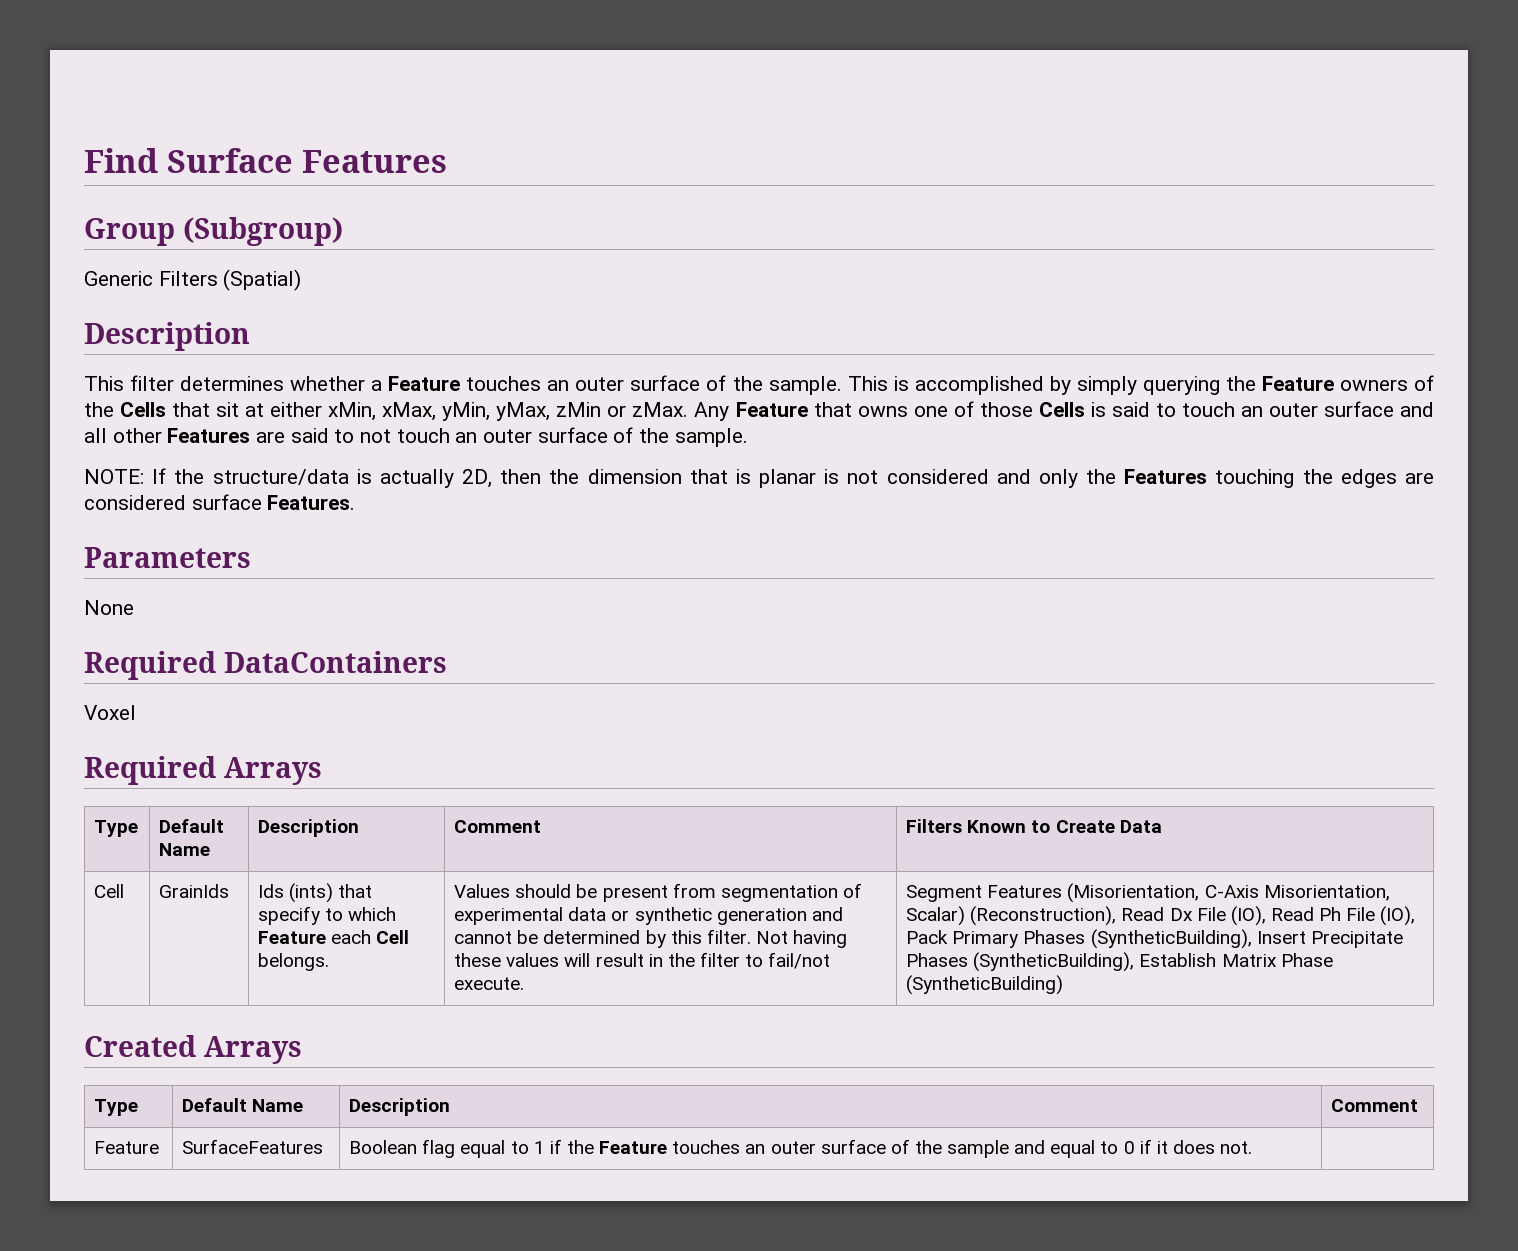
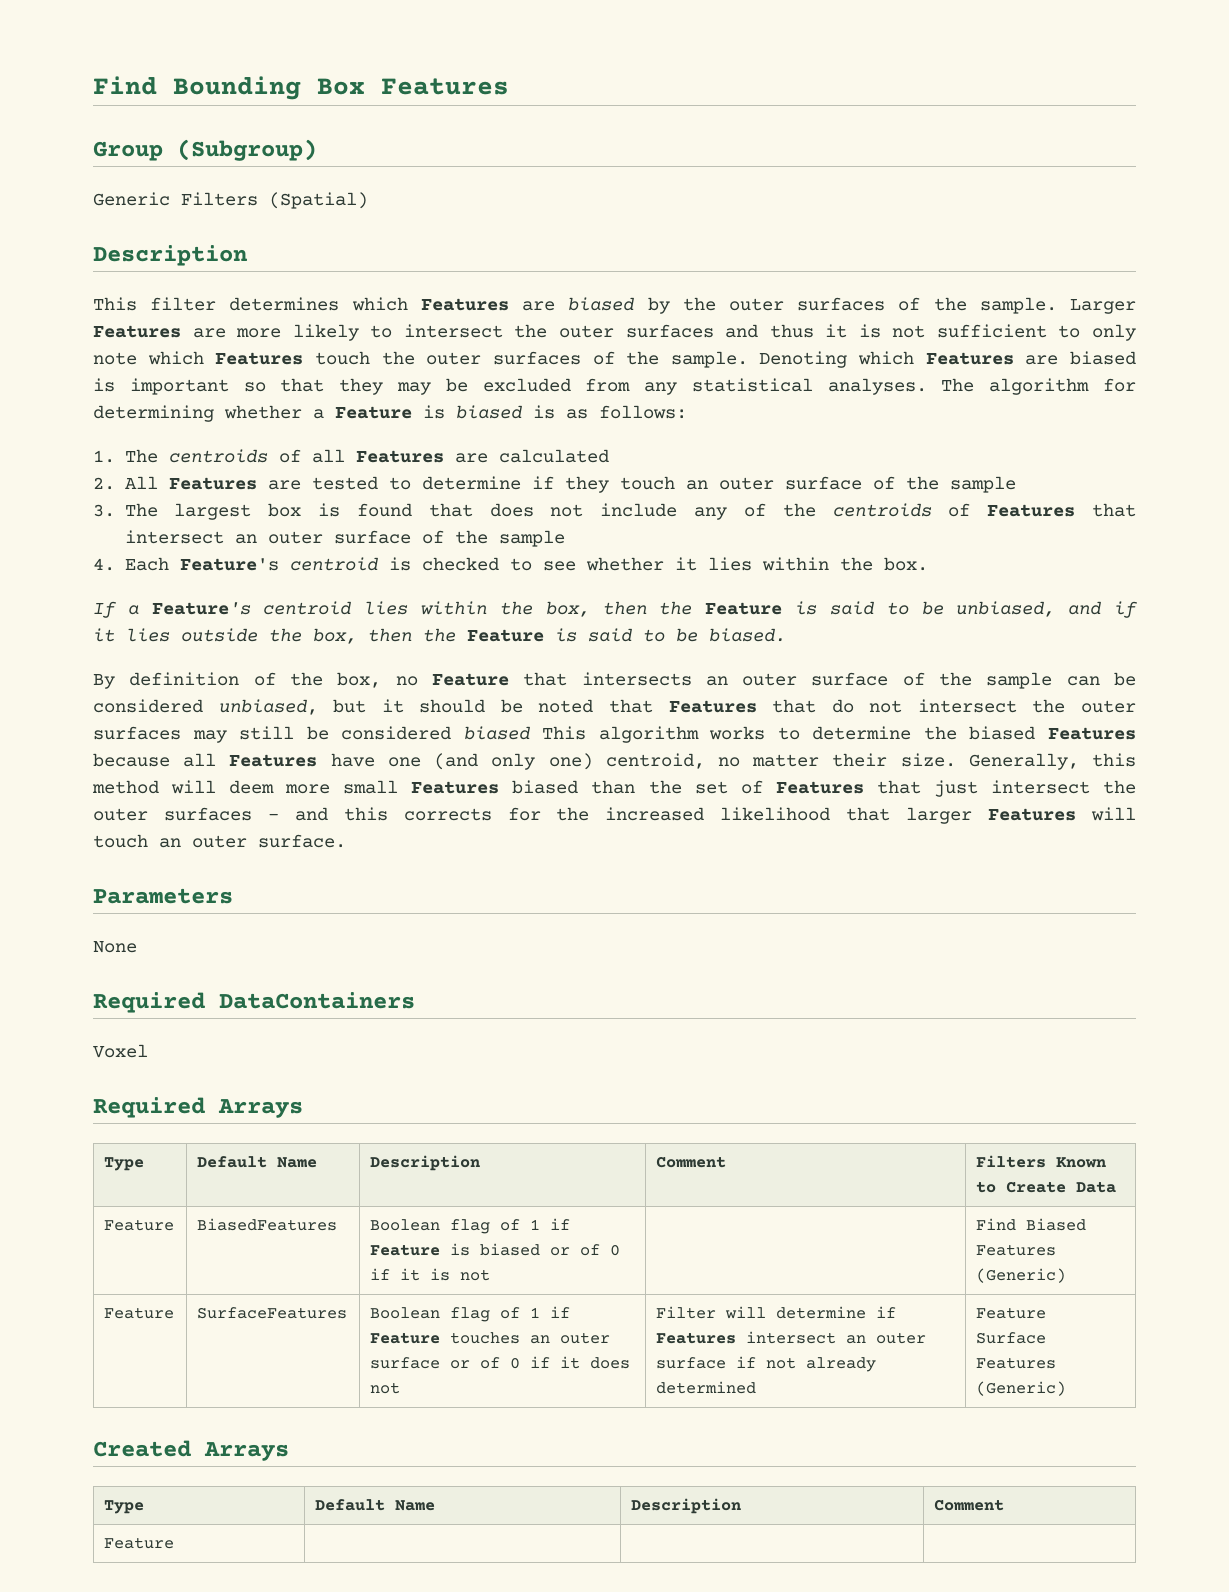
[84,148,293,173] Find Surface -> [93,76,365,100] Find Bounding Box
[290,375,1434,395] [84,401,1434,421] [84,428,392,443] whether a Feature touches an outer surface of the sample. This is accomplished by simply querying the Feature owners of the Cells that sit at either xMin, xMax, yMin, yMax, zMin or zMax. Any Feature that owns one of those Cells is said to touch an outer surface and all other Features are said to not -> [351,297,1136,314] [93,324,1136,341] [93,351,1136,368] [93,378,1137,395] [93,405,687,422] [93,449,609,463] [93,476,609,493] which Features are biased by the outer surfaces of the sample. Larger Features are more likely to intersect the outer surfaces and thus it is not sufficient to only note which Features touch the outer surfaces of the sample. Denoting which Features are biased is important so that they may be excluded from any statistical analyses. The algorithm for determining whether a Feature is biased is as follows: // 1. The centroids of all Features are calculated // 2. All Features are tested to determine if they
[674,428,748,447] [84,468,1434,488] [84,494,356,510] sample. // NOTE: If the structure/data is actually 2D, then the dimension that is planar is not considered and only the Features touching the edges are considered surface Features. -> [949,476,1016,493] [93,503,1136,520] [124,530,565,547] [93,557,928,571] [93,601,1139,618] [93,628,786,644] [93,672,1136,689] [93,699,1136,715] [93,726,1136,743] [93,753,1136,770] [92,780,1137,797] [93,807,1136,824] [93,834,346,848] sample // 3. The largest box is found that does not include any of the centroids of Features that intersect an outer surface of the sample // 4. Each Feature's centroid is checked to see whether it lies within the box. // If a Feature's centroid lies within the box, then the Feature is said to be unbiased, and if it lies outside the box, then the Feature is said to be biased. // By definition of the box, no Feature that intersects an outer surface of the sample can be considered unbiased, but it should be noted that Features that do not intersect the outer surfaces may still be considered biased This algorithm works to determine the biased Features because all Features have one (and only one) centroid, no matter their size. Generally, this method will deem more small Features biased than the set of Features that just intersect the outer surfaces - and this corrects for the increased likelihood that larger Features will touch an outer surface.
[94,884,125,898] [159,884,230,898] [258,883,373,903] [258,906,397,925] [258,930,410,944] [258,953,330,971] [454,883,862,902] [454,907,843,925] [454,929,848,948] [454,952,831,969] [454,977,525,990] [906,883,1390,903] [906,906,1416,926] [906,929,1403,949] [906,952,1333,972] [906,975,1064,995] Cell | GrainIds | Ids (ints) that specify to which Feature each Cell belongs. | Values should be present from segmentation of experimental data or synthetic generation and cannot be determined by this filter. Not having these values will result in the filter to fail/not execute. | Segment Features (Misorientation, C-Axis Misorientation, Scalar) (Reconstruction), Read Dx File (IO), Read Ph File (IO), Pack Primary Phases (SyntheticBuilding), Insert Precipitate Phases (SyntheticBuilding), Establish Matrix Phase (SyntheticBuilding) -> [104,1219,175,1231] [197,1218,338,1231] [370,1218,571,1234] [370,1243,621,1256] [370,1268,491,1281] [976,1218,1087,1231] [976,1244,1057,1256] [976,1268,1067,1283] [104,1307,175,1319] [197,1307,348,1319] [370,1306,571,1322] [370,1332,611,1344] [370,1356,631,1369] [370,1382,401,1394] [656,1306,897,1319] [656,1331,927,1344] [656,1356,877,1372] [656,1381,757,1394] [976,1307,1047,1319] [976,1332,1047,1344] [976,1357,1057,1369] [976,1381,1067,1396] Feature | BiasedFeatures | Boolean flag of 1 if Feature is biased or of 0 if it is not | | Find Biased Features (Generic) // Feature | SurfaceFeatures | Boolean flag of 1 if Feature touches an outer surface or of 0 if it does not | Filter will determine if Features intersect an outer surface if not already determined | Feature Surface Features (Generic)
[182,1139,324,1154] [349,1139,1253,1158] SurfaceFeatures | Boolean flag equal to 1 if the Feature touches an outer surface of the sample and equal to 0 if it does not. -> (175, 1543) |

